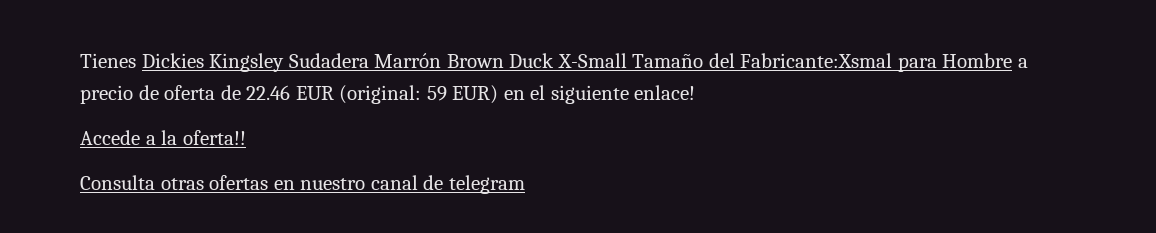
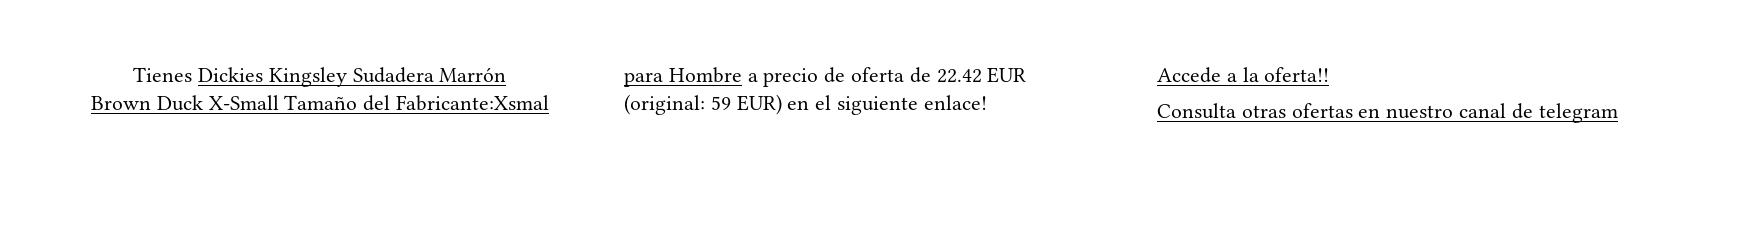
[246,85,291,100] 22.46 -> [936,69,982,83] 22.42

